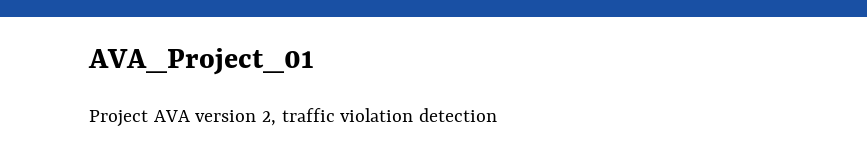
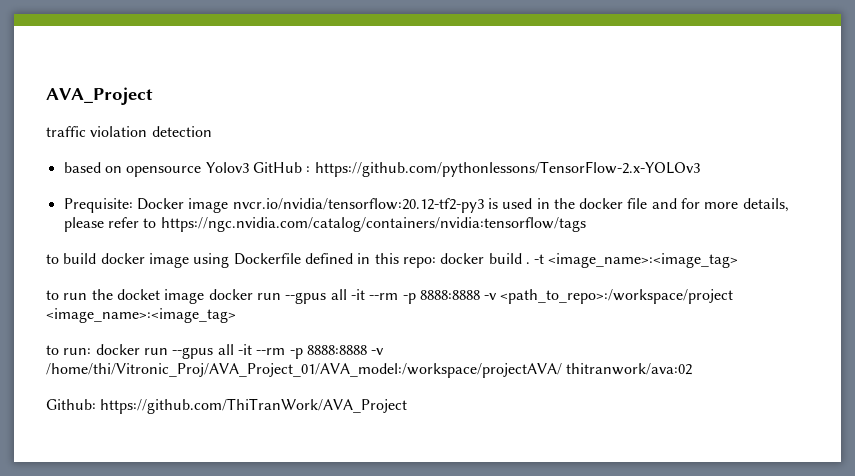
[88,48,314,75] [89,108,498,127] AVA_Project_01 // Project AVA version 2, traffic violation detection -> [46,87,153,105] [46,126,212,137] [63,161,700,177] [63,198,789,213] [63,217,586,232] [46,253,739,268] [46,289,734,304] [46,308,236,323] [46,344,385,359] [46,363,693,378] [46,398,408,414] AVA_Project // traffic violation detection // based on opensource Yolov3 GitHub : https://github.com/pythonlessons/TensorFlow-2.x-YOLOv3 // Prequisite: Docker image nvcr.io/nvidia/tensorflow:20.12-tf2-py3 is used in the docker file and for more details, please refer to https://ngc.nvidia.com/catalog/containers/nvidia:tensorflow/tags // to build docker image using Dockerfile defined in this repo: docker build . -t <image_name>:<image_tag> // to run the docket image docker run --gpus all -it --rm -p 8888:8888 -v <path_to_repo>:/workspace/project <image_name>:<image_tag> // to run: docker run --gpus all -it --rm -p 8888:8888 -v /home/thi/Vitronic_Proj/AVA_Project_01/AVA_model:/workspace/projectAVA/ thitranwork/ava:02 // Github: https://github.com/ThiTranWork/AVA_Project

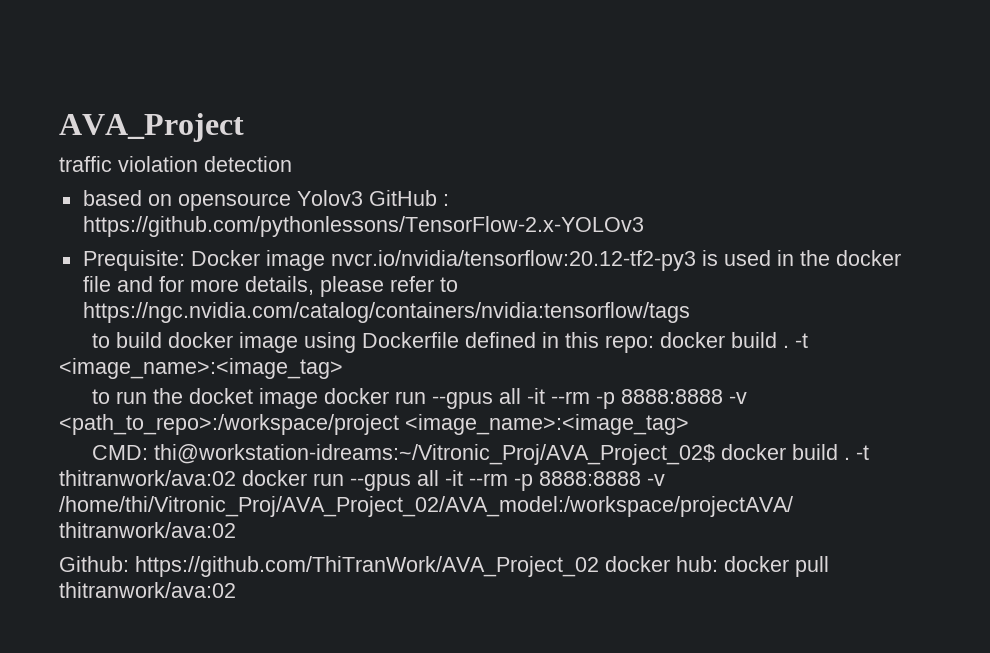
[46,344,385,359] [46,363,562,378] to run: docker run --gpus all -it --rm -p 8888:8888 -v /home/thi/Vitronic_Proj/AVA_Project_01/AVA_model:/workspace/projectAVA/ -> [92,444,870,465] [59,470,665,491] [59,496,793,517] CMD: thi@workstation-idreams:~/Vitronic_Proj/AVA_Project_02$ docker build . -t thitranwork/ava:02 docker run --gpus all -it --rm -p 8888:8888 -v /home/thi/Vitronic_Proj/AVA_Project_02/AVA_model:/workspace/projectAVA/
[100,398,408,414] https://github.com/ThiTranWork/AVA_Project -> [135,556,829,577] [59,582,236,598] https://github.com/ThiTranWork/AVA_Project_02 docker hub: docker pull thitranwork/ava:02

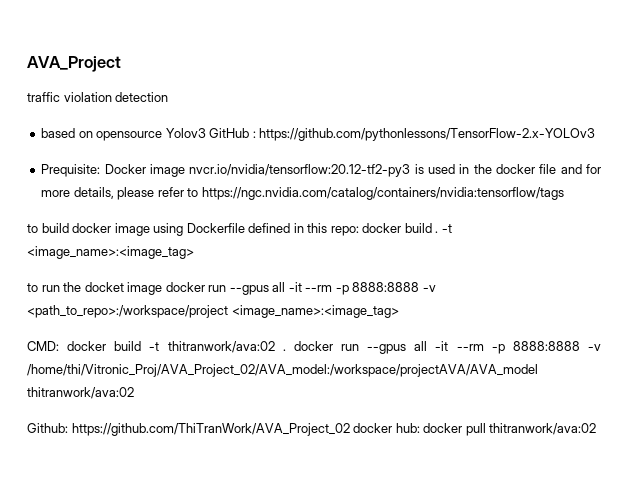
[154,444,851,465] thi@workstation-idreams:~/Vitronic_Proj/AVA_Project_02$ docker build . -> [67,341,142,351] docker build
[242,470,665,491] [59,496,793,517] docker run --gpus all -it --rm -p 8888:8888 -v /home/thi/Vitronic_Proj/AVA_Project_02/AVA_model:/workspace/projectAVA/ -> [282,341,602,354] [27,364,538,377] . docker run --gpus all -it --rm -p 8888:8888 -v /home/thi/Vitronic_Proj/AVA_Project_02/AVA_model:/workspace/projectAVA/AVA_model

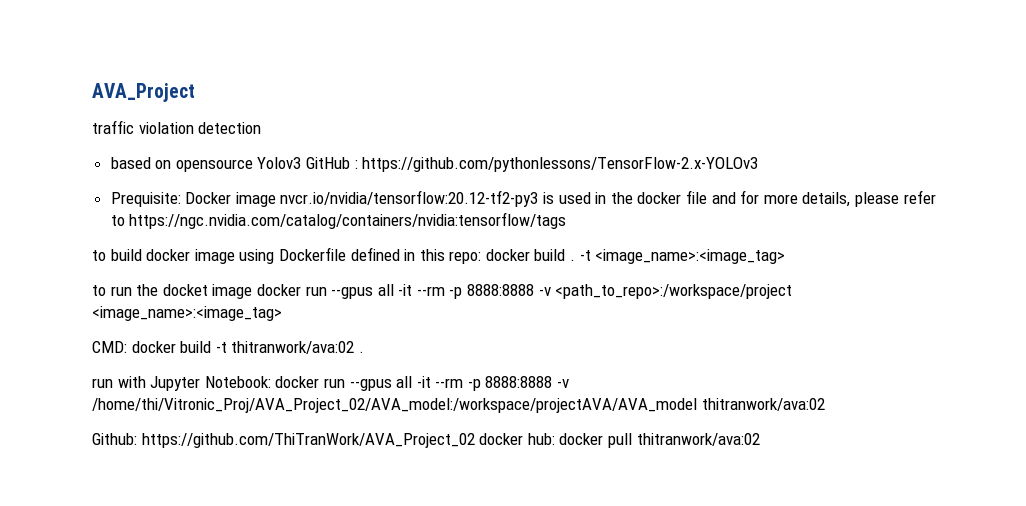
(286, 350) none -> [92,376,271,391] // run with Jupyter Notebook:

